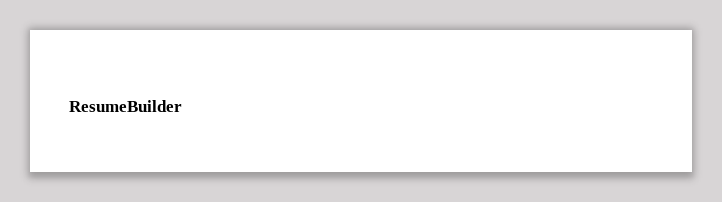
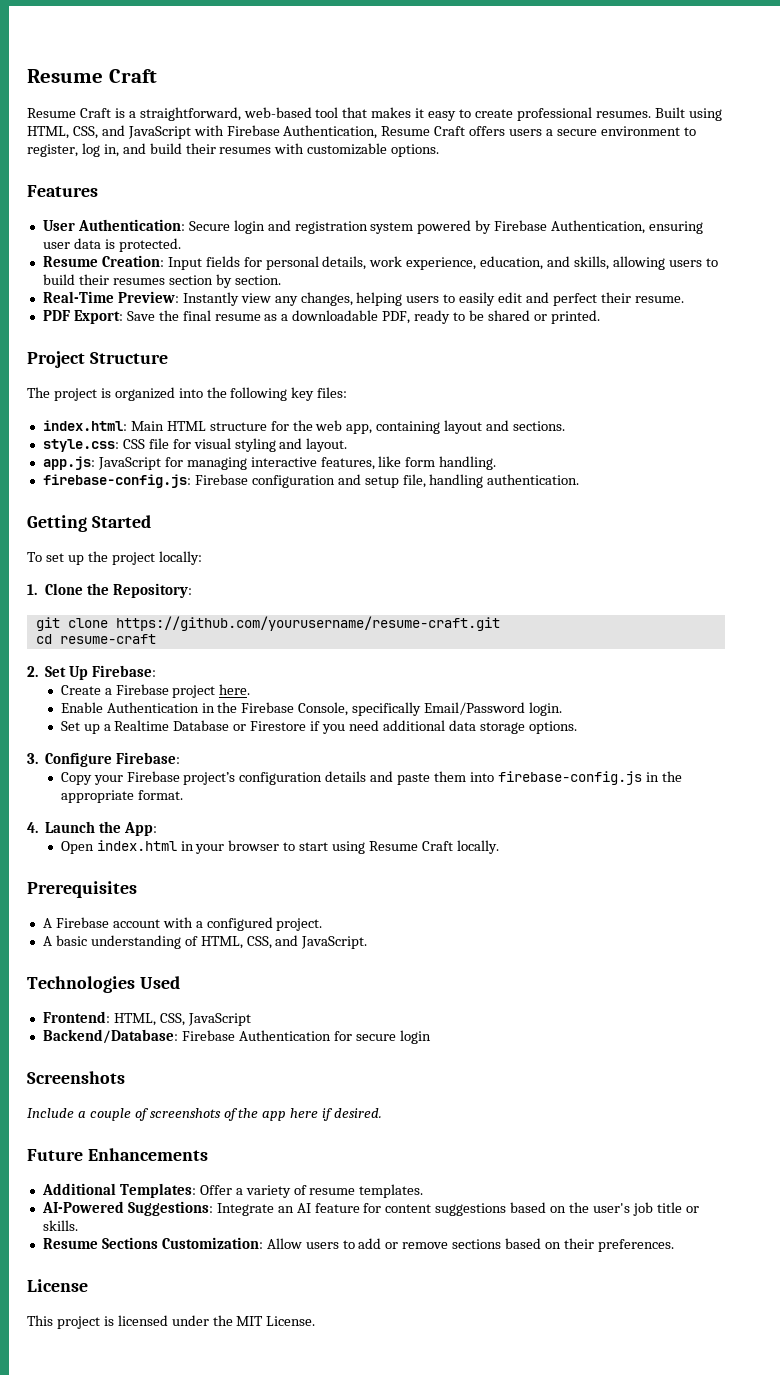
[69,100,182,112] ResumeBuilder -> [27,69,157,83] [27,107,722,121] [27,125,696,139] [27,143,440,157] [27,185,98,197] [42,219,704,234] [42,238,181,252] [42,255,718,270] [42,274,281,288] [42,291,684,306] [42,310,600,324] [27,351,168,368] [27,387,348,401] [42,420,566,434] [42,438,348,452] [42,456,497,470] [42,474,580,488] [27,515,151,532] [27,551,202,565] [27,583,192,598] [35,616,500,631] [35,634,156,644] [27,665,157,680] [60,684,251,698] [60,702,563,716] [60,720,577,734] [27,752,181,767] [60,771,682,785] [60,790,183,803] [27,821,158,836] [60,840,499,854] [27,881,137,898] [42,917,323,931] [42,935,368,949] [27,976,180,993] [42,1011,251,1026] [42,1029,431,1044] [27,1071,125,1084] [27,1108,383,1121] [27,1148,208,1161] [41,1183,424,1198] [41,1201,699,1216] [42,1220,78,1231] [42,1237,674,1252] [27,1279,88,1292] [27,1315,316,1329] Resume Craft // Resume Craft is a straightforward, web-based tool that makes it easy to create professional resumes. Built using HTML, CSS, and JavaScript with Firebase Authentication, Resume Craft offers users a secure environment to register, log in, and build their resumes with customizable options. // Features // User Authentication: Secure login and registration system powered by Firebase Authentication, ensuring user data is protected. // Resume Creation: Input fields for personal details, work experience, education, and skills, allowing users to build their resumes section by section. // Real-Time Preview: Instantly view any changes, helping users to easily edit and perfect their resume. // PDF Export: Save the final resume as a downloadable PDF, ready to be shared or printed. // Project Structure // The project is organized into the following key files: // index.html: Main HTML structure for the web app, containing layout and sections. // style.css: CSS file for visual styling and layout. // app.js: JavaScript for managing interactive features, like form handling. // firebase-config.js: Firebase configuration and setup file, handling authentication. // Getting Started // To set up the project locally: // 1. Clone the Repository: // git clone https://github.com/yourusername/resume-craft.git // cd resume-craft // 2. Set Up Firebase: // Create a Firebase project here. // Enable Authentication in the Firebase Console, specifically Email/Password login. // Set up a Realtime Database or Firestore if you need additional data storage options. // 3. Configure Firebase: // Copy your Firebase project’s configuration details and paste them into firebase-config.js in the appropriate format. // 4. Launch the App: // Open index.html in your browser to start using Resume Craft locally. // Prerequisites // A Firebase account with a configured project. // A basic understanding of HTML, CSS, and JavaScript. // Technologies Used // Frontend: HTML, CSS, JavaScript // Backend/Database: Firebase Authentication for secure login // Screenshots // Include a couple of screenshots of the app here if desired. // Future Enhancements // Additional Templates: Offer a variety of resume templates. // AI-Powered Suggestions: Integrate an AI feature for content suggestions based on the user's job title or skills. // Resume Sections Customization: Allow users to add or remove sections based on their preferences. // License // This project is licensed under the MIT License.

